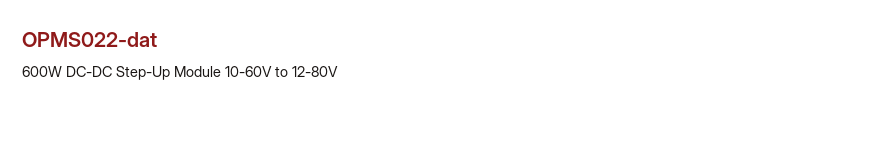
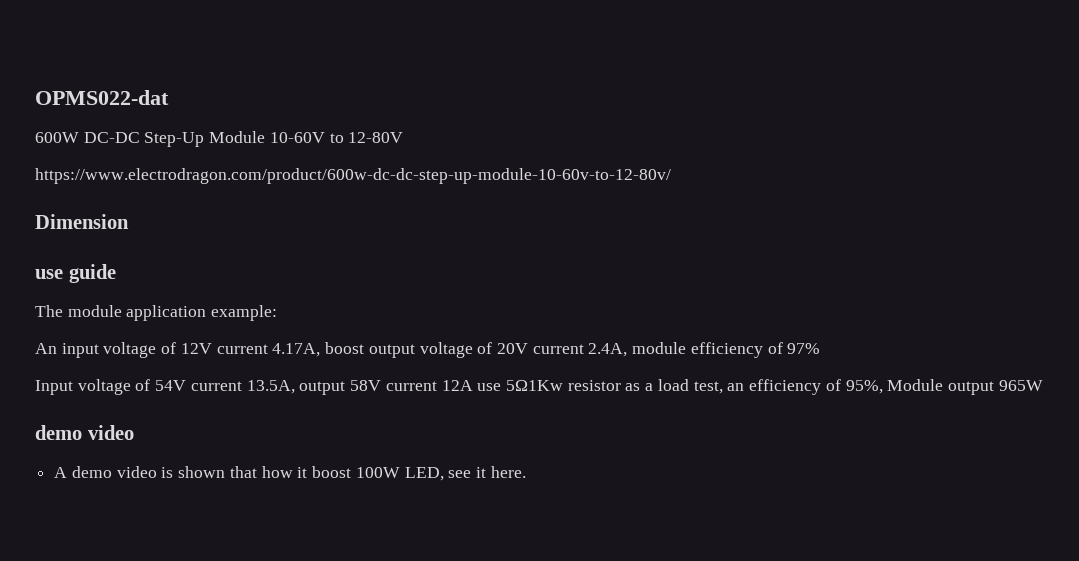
(338, 71) none -> [35,168,671,184] [35,214,129,229] [35,264,116,283] [35,305,278,321] [35,342,821,358] [35,379,1043,395] [35,425,134,440] [54,466,526,481] // https://www.electrodragon.com/product/600w-dc-dc-step-up-module-10-60v-to-12-80v/ // Dimension // use guide // The module application example: // An input voltage of 12V current 4.17A, boost output voltage of 20V current 2.4A, module efficiency of 97% // Input voltage of 54V current 13.5A, output 58V current 12A use 5Ω1Kw resistor as a load test, an efficiency of 95%, Module output 965W // demo video // A demo video is shown that how it boost 100W LED, see it here.

